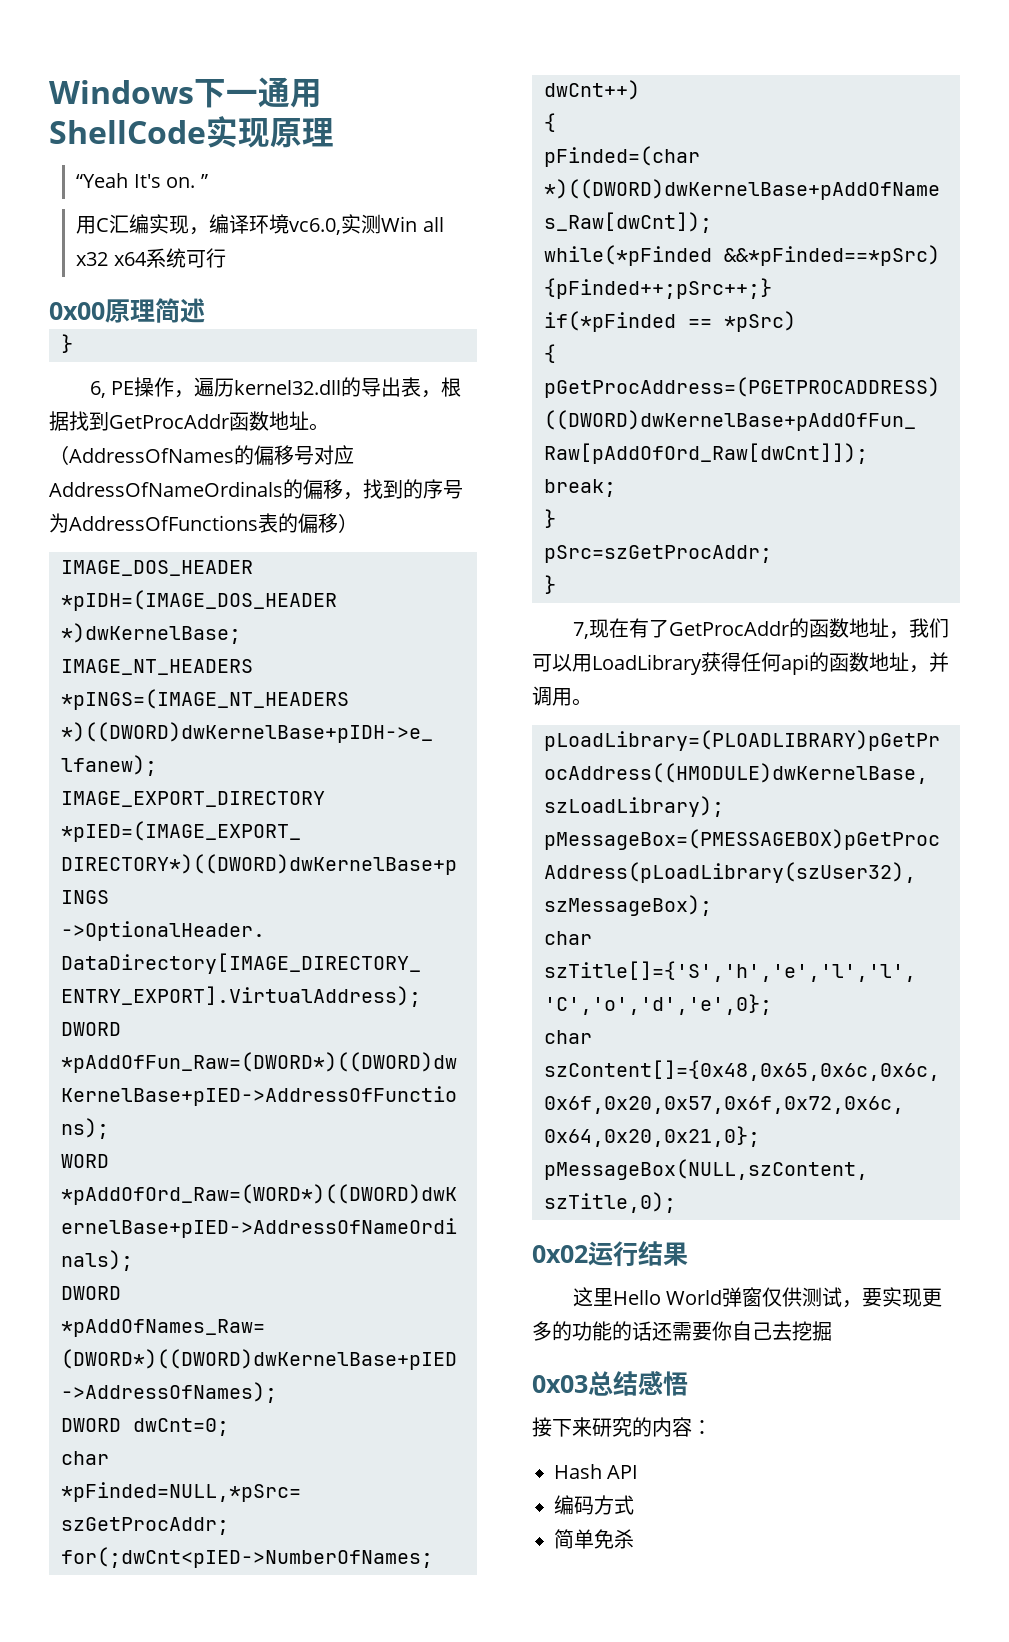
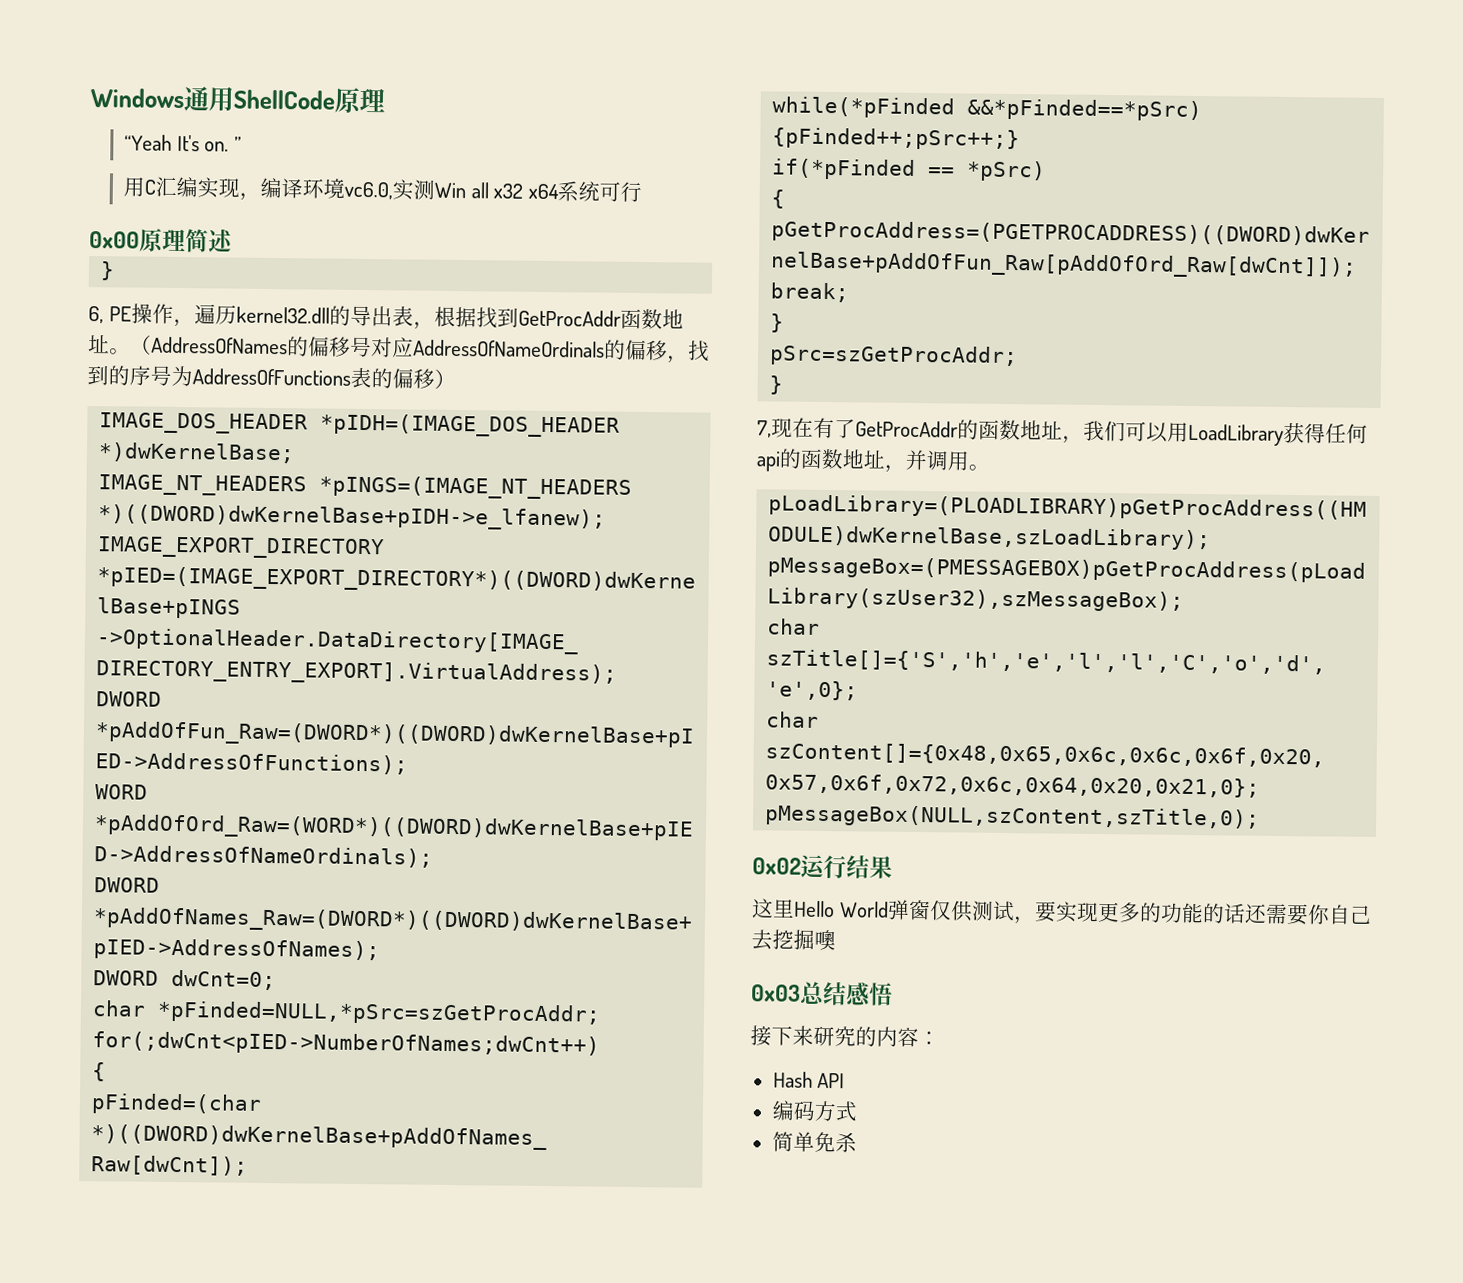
[193,79,258,108] 下一 -> (184, 98) none
[206,116,270,148] 实现 -> (335, 99) none
(832, 1331) none -> [814,929,836,951] 噢

